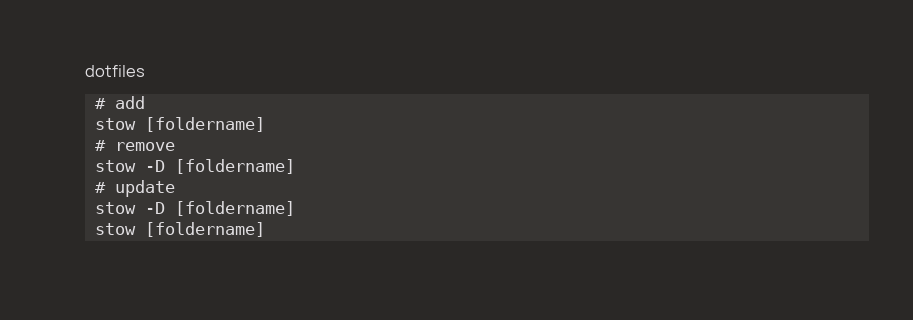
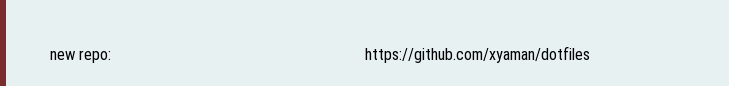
[85,65,145,77] [94,96,145,109] [94,117,265,132] [94,140,175,151] [94,159,295,174] [94,180,175,197] [94,201,295,216] [94,222,265,237] dotfiles // # add // stow [foldername] // # remove // stow -D [foldername] // # update // stow -D [foldername] // stow [foldername] -> [50,46,590,63] new repo: https://github.com/xyaman/dotfiles

